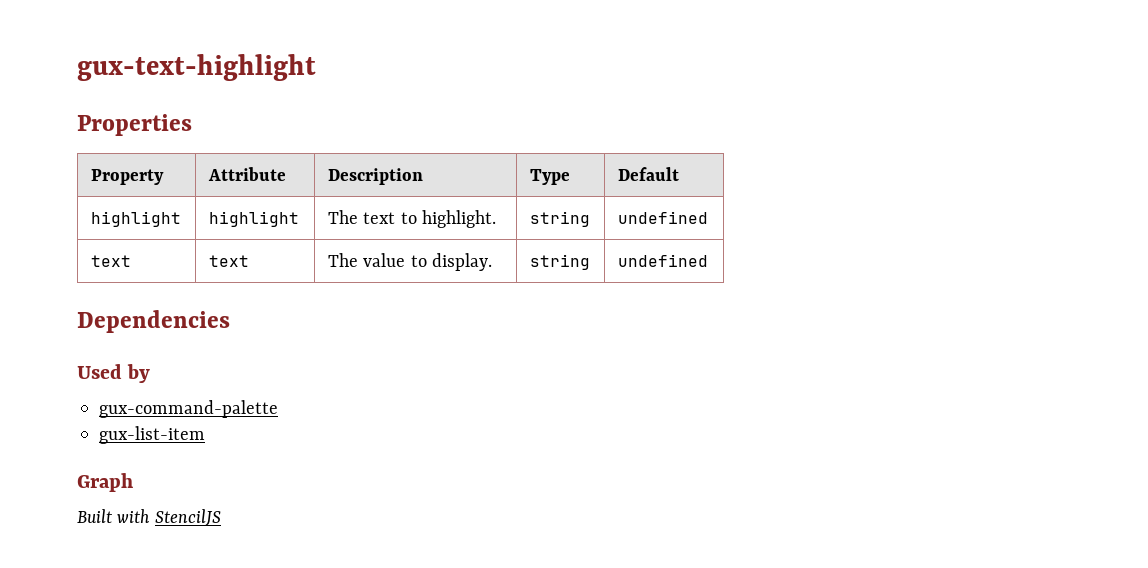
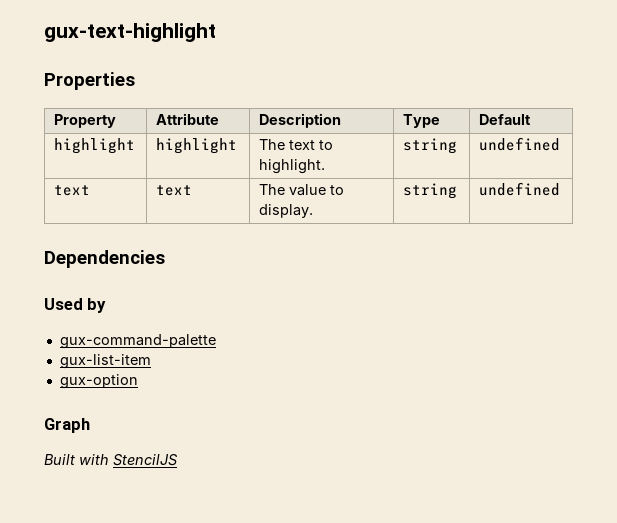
(205, 435) none -> [59,374,138,389] // gux-option

